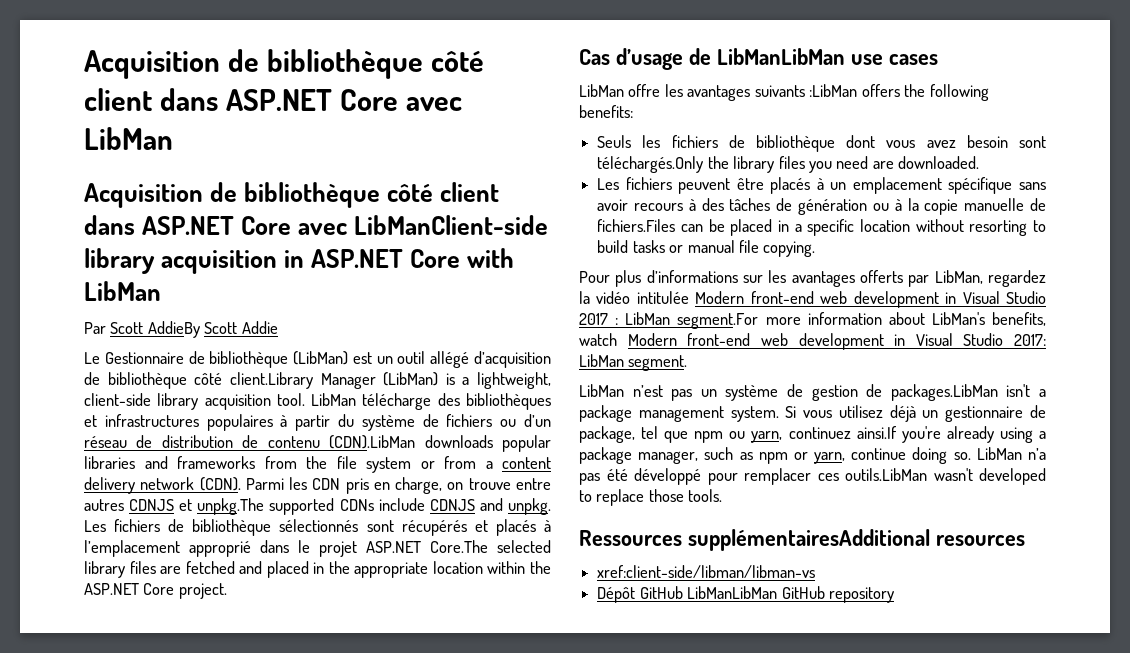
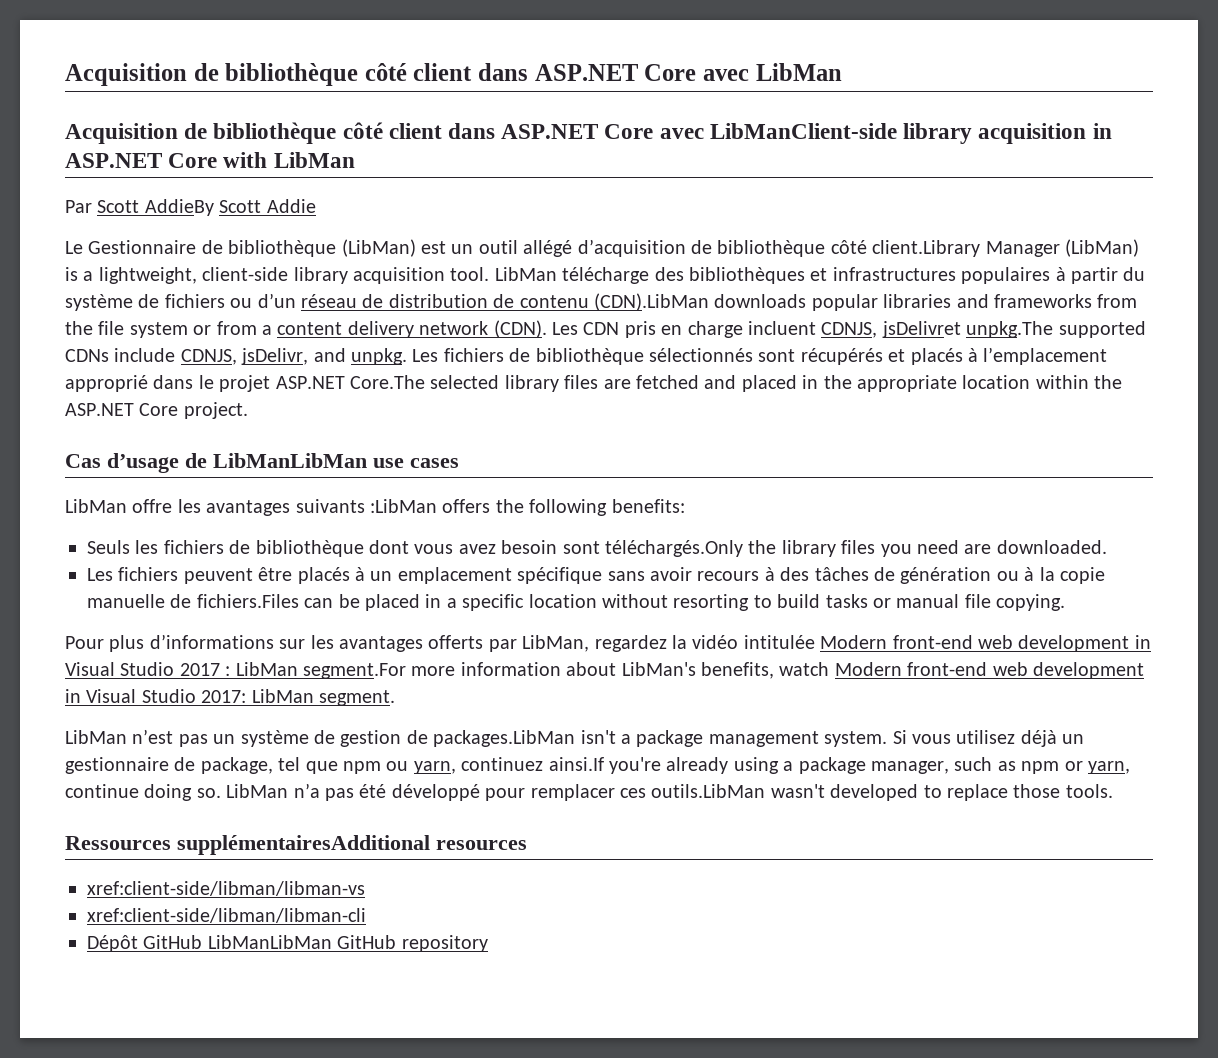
[245,477,308,490] Parmi les -> [551,322,578,335] Les
[395,477,551,494] [84,499,193,511] charge, on trouve entre autres CDNJS et -> [687,321,961,338] charge incluent CDNJS, jsDelivret
[429,499,475,511] CDNJS -> [180,348,309,365] CDNJS, jsDelivr,
(816, 571) none -> [87,908,366,923] // xref:client-side/libman/libman-cli

